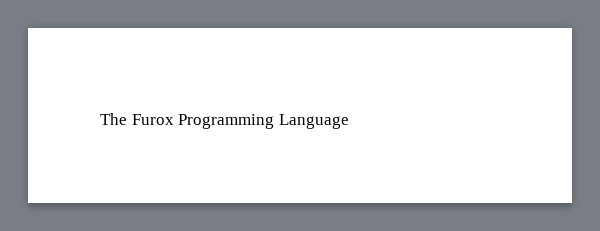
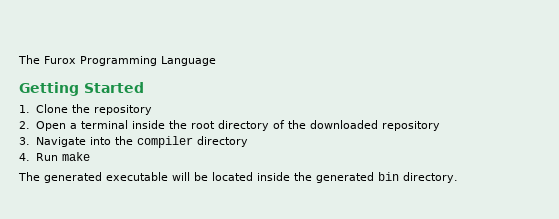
(349, 121) none -> [19,82,144,96] [19,104,152,115] [19,120,440,131] [19,136,248,148] [19,152,90,161] [18,172,458,183] // Getting Started // 1. Clone the repository // 2. Open a terminal inside the root directory of the downloaded repository // 3. Navigate into the compiler directory // 4. Run make // The generated executable will be located inside the generated bin directory.

